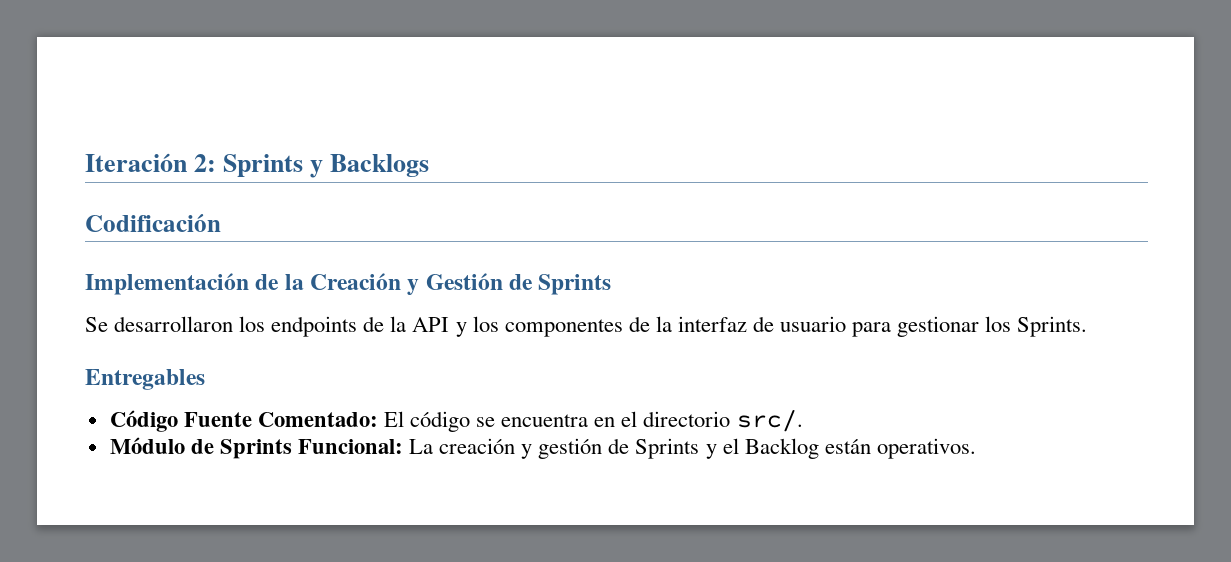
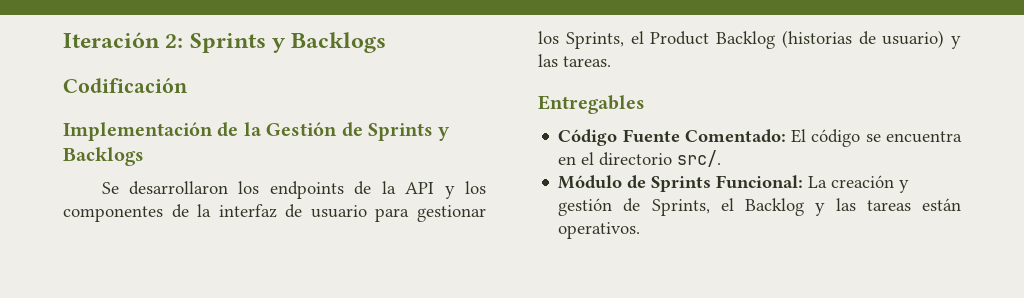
[310,273,420,295] Creación y -> (262, 129) none
(612, 284) none -> [438,127,451,141] [63,147,144,166] y Backlogs
[1017,316,1088,337] Sprints. -> [565,30,961,49] [538,54,611,67] Sprints, el Product Backlog (historias de usuario) y las tareas.
[635,438,819,459] Sprints y el Backlog -> [651,198,911,216] Sprints, el Backlog y las tareas

